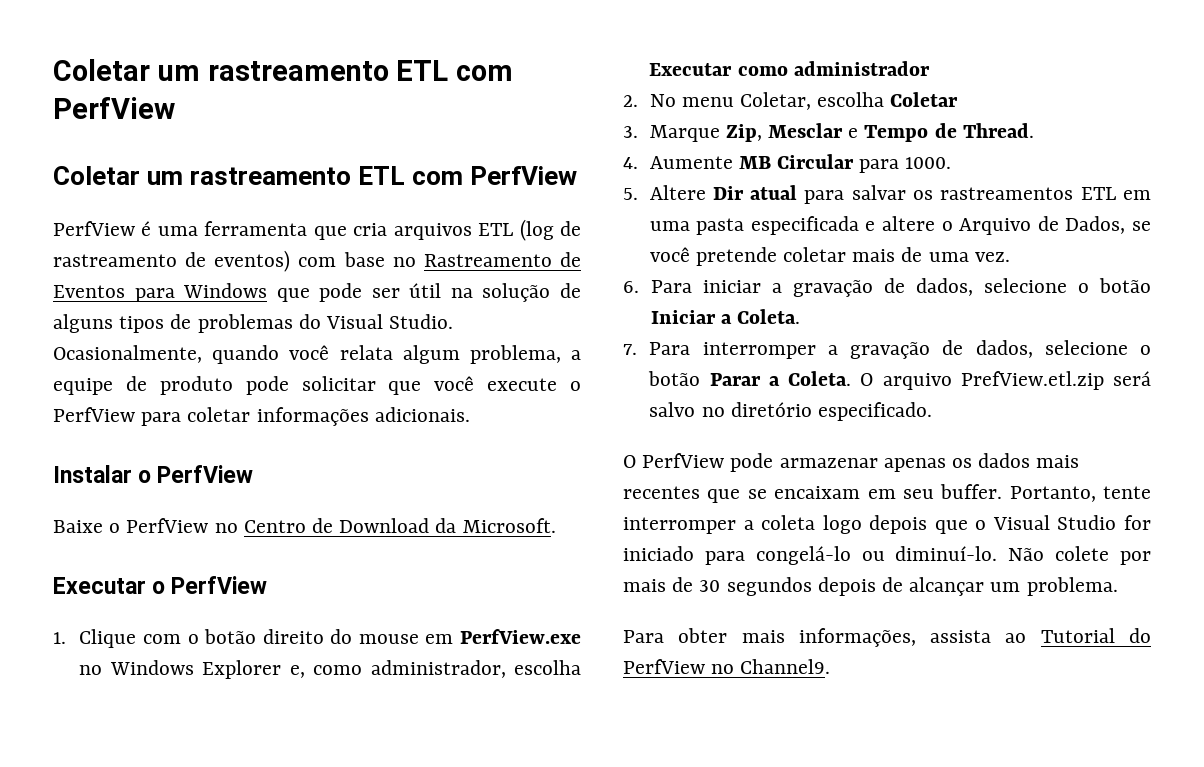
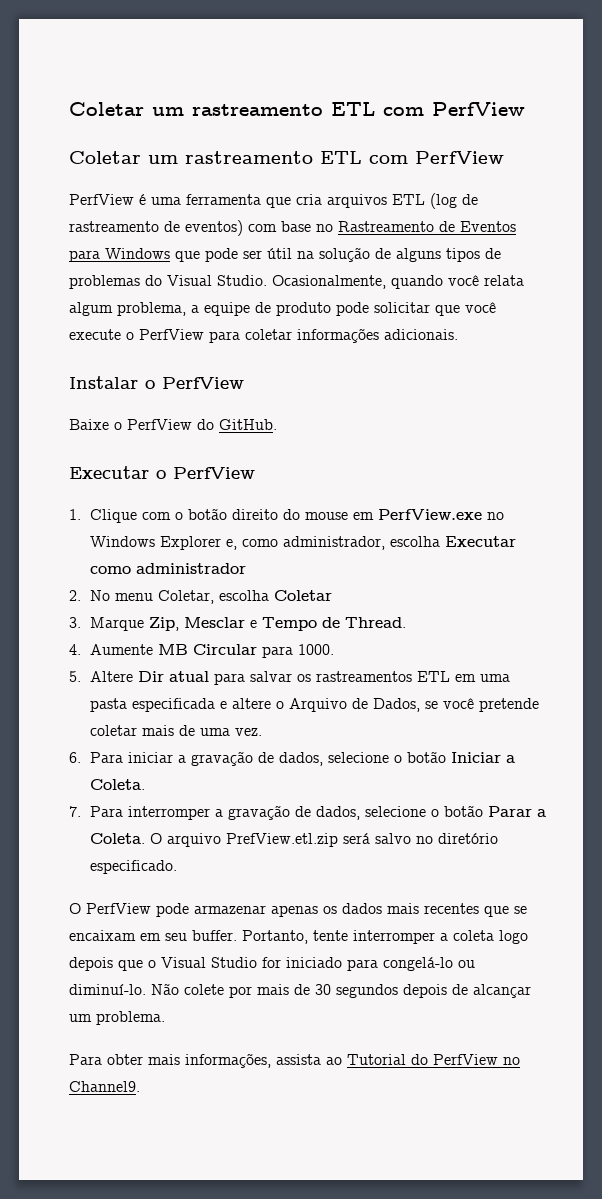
[214,518,556,533] no Centro de Download da Microsoft. -> [197,419,277,430] do GitHub.

